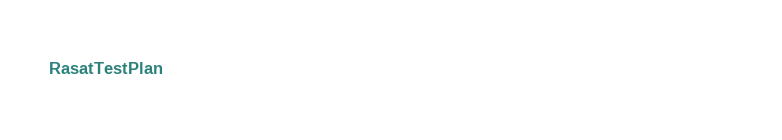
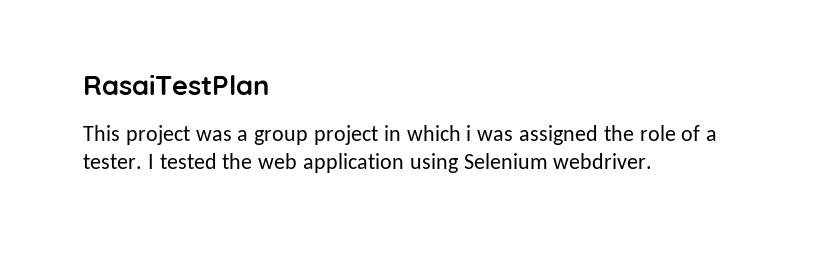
[49,62,163,74] RasatTestPlan -> [83,74,269,95] [83,125,718,145] [83,153,653,173] RasaiTestPlan // This project was a group project in which i was assigned the role of a tester. I tested the web application using Selenium webdriver.

